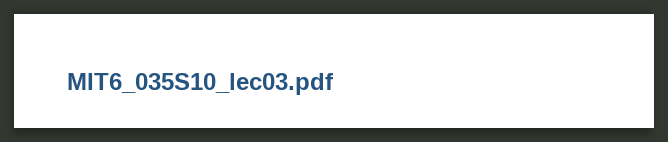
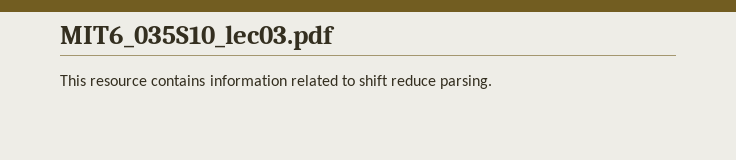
(334, 84) none -> [60,75,493,89] // This resource contains information related to shift reduce parsing.

